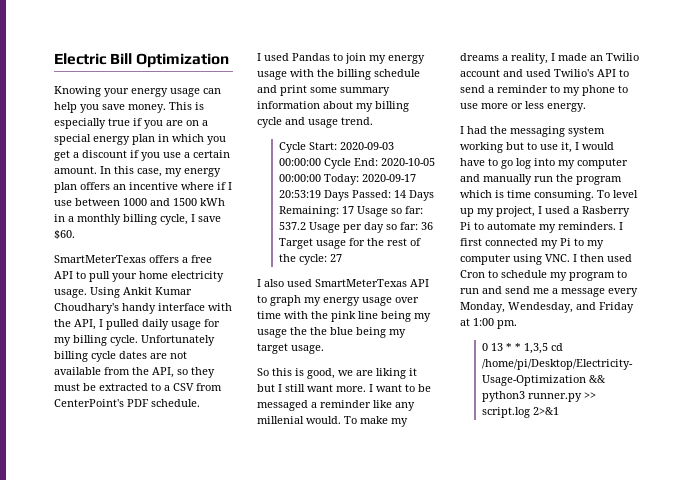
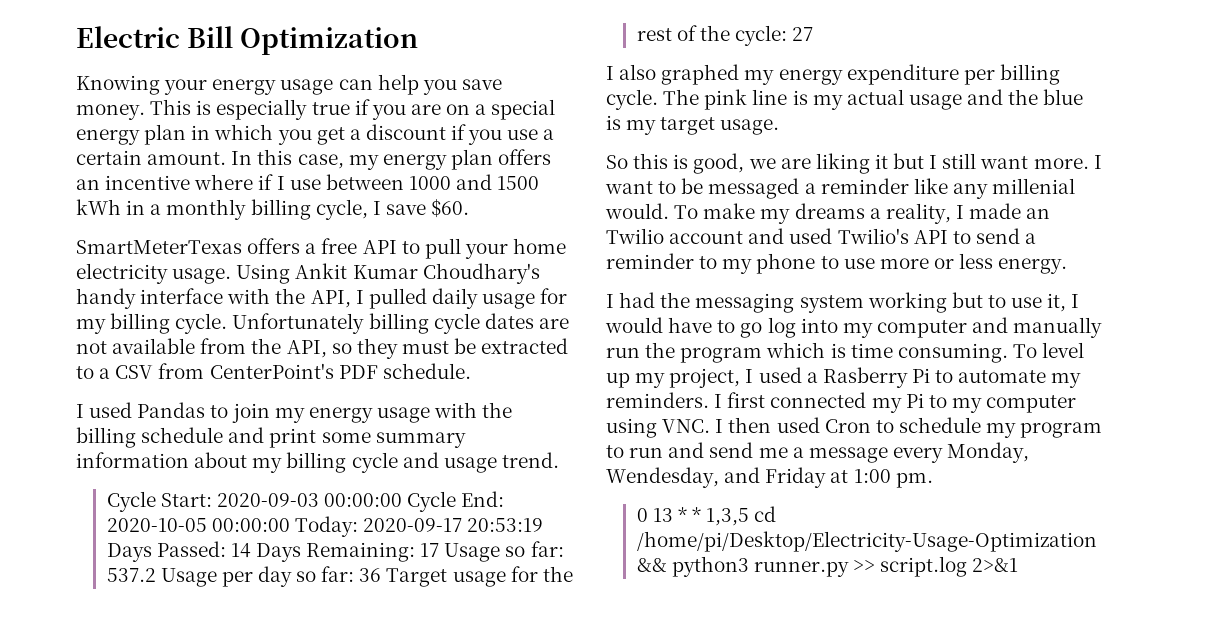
[287,279,429,287] [257,295,419,306] [257,311,431,322] [257,327,307,338] used SmartMeterTexas API to graph my energy usage over time with the pink line being my usage the -> [661,64,1060,85] [606,89,1004,110] graphed my energy expenditure per billing cycle. The pink line is my actual usage and
[356,327,386,338] being -> [606,115,621,130] is

